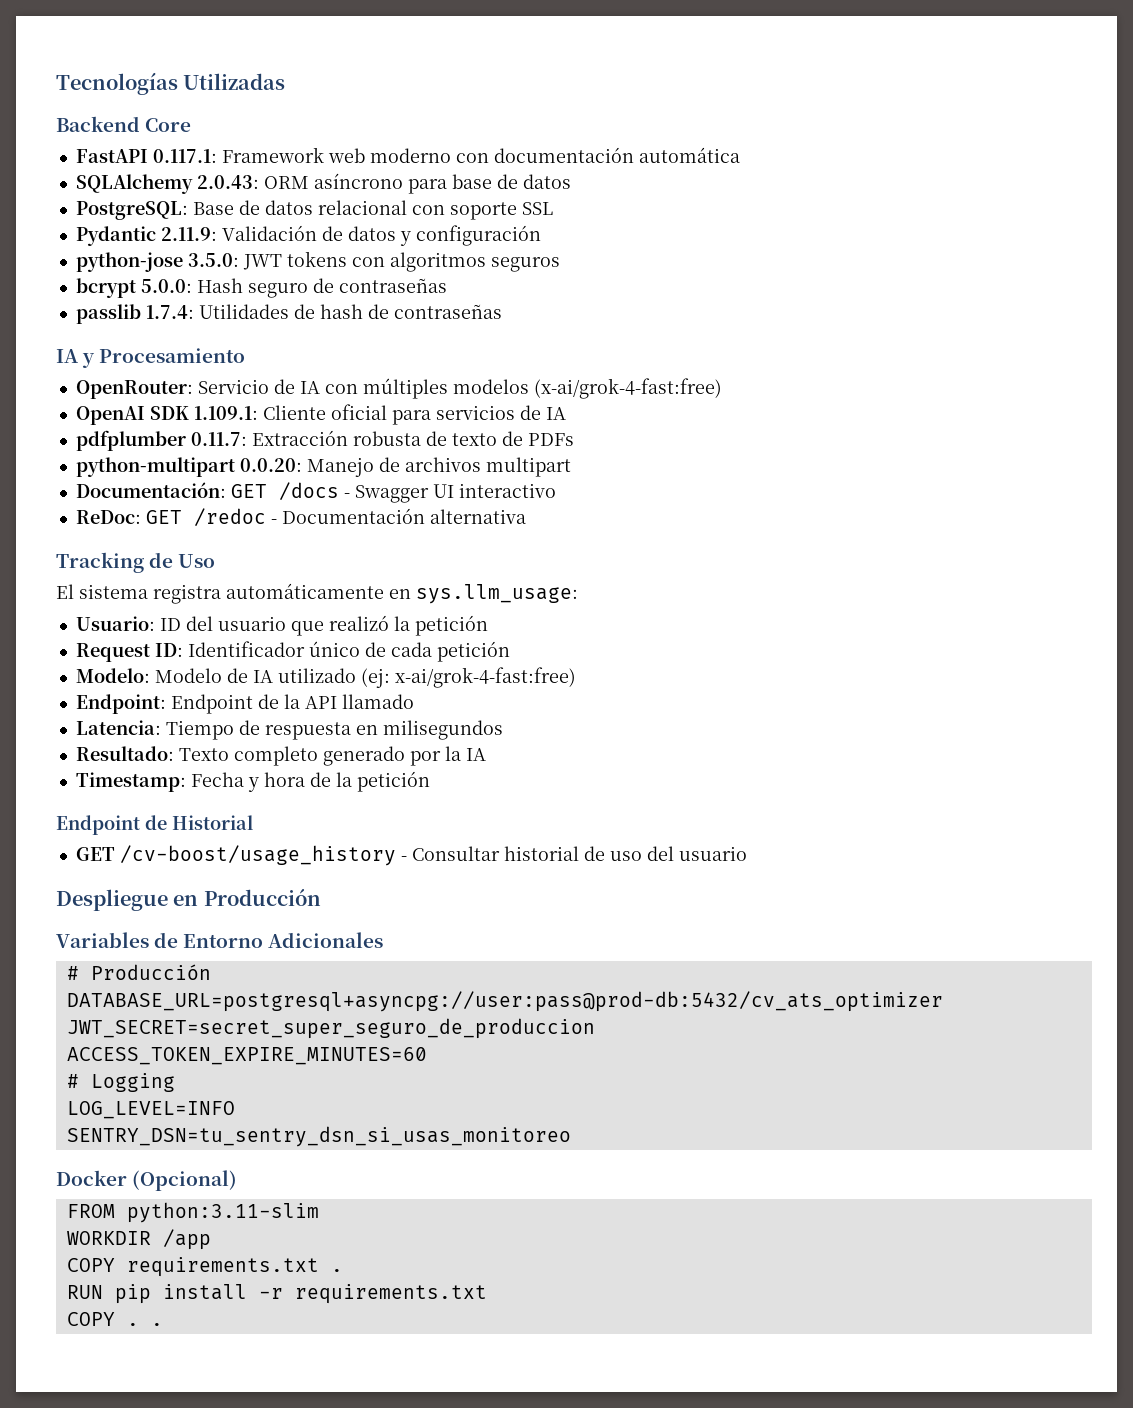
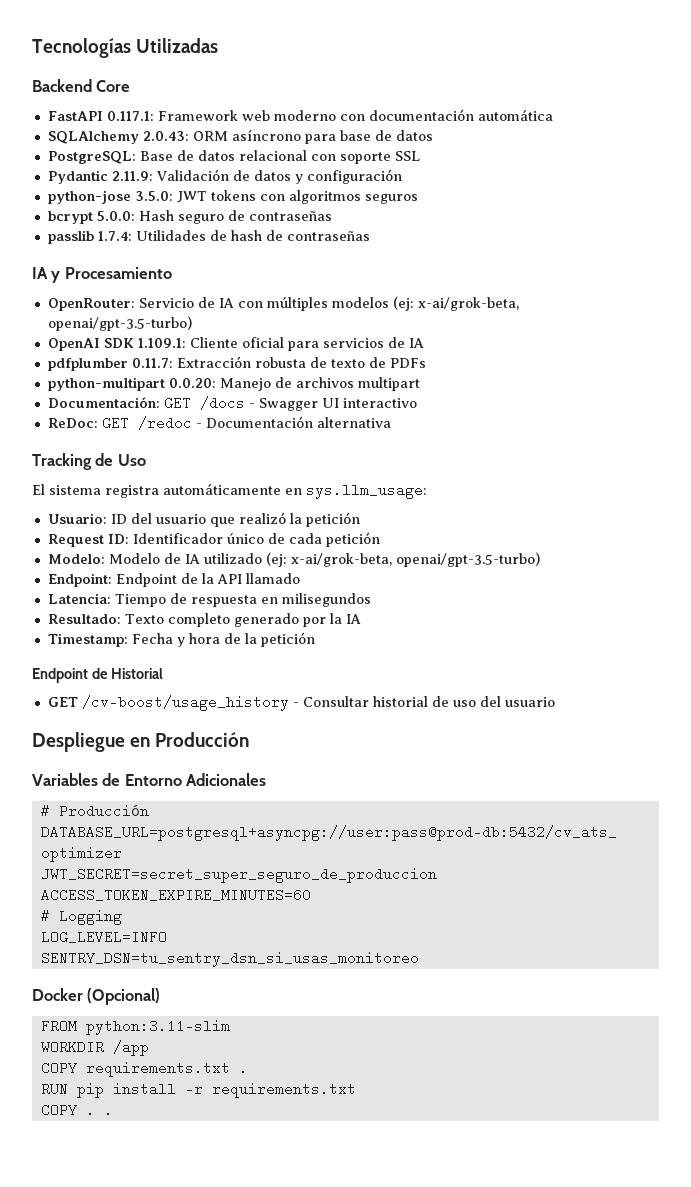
[533,378,722,399] (x-ai/grok-4-fast:free) -> [392,296,519,311] [47,316,192,331] (ej: x-ai/grok-beta, openai/gpt-3.5-turbo)
[394,667,576,688] x-ai/grok-4-fast:free) -> [290,552,540,567] x-ai/grok-beta, openai/gpt-3.5-turbo)

